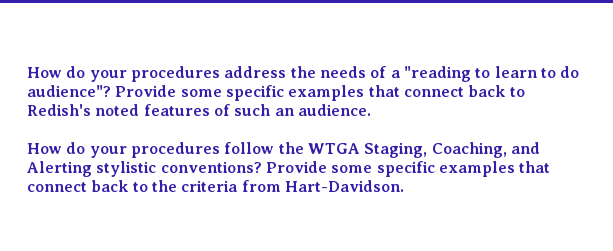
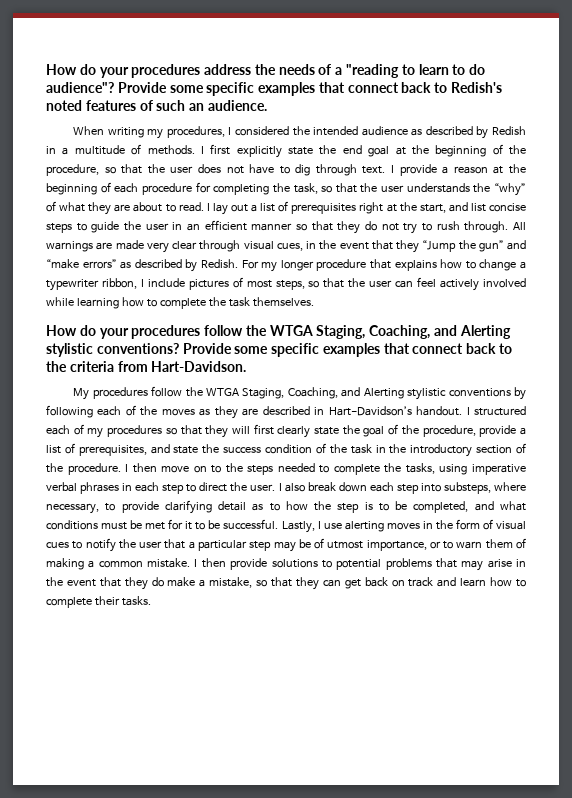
(371, 110) none -> [73,126,526,139] [46,144,526,158] [46,164,526,176] [46,182,527,196] [46,201,527,215] [46,220,527,234] [46,240,526,253] [46,259,527,272] [46,277,526,291] [46,297,314,309] // When writing my procedures, I considered the intended audience as described by Redish in a multitude of methods. I first explicitly state the end goal at the beginning of the procedure, so that the user does not have to dig through text. I provide a reason at the beginning of each procedure for completing the task, so that the user understands the “why” of what they are about to read. I lay out a list of prerequisites right at the start, and list concise steps to guide the user in an efficient manner so that they do not try to rush through. All warnings are made very clear through visual cues, in the event that they “Jump the gun” and “make errors” as described by Redish. For my longer procedure that explains how to change a typewriter ribbon, I include pictures of most steps, so that the user can feel actively involved while learning how to complete the task themselves.
(404, 186) none -> [73,386,526,400] [46,405,526,419] [46,424,526,438] [46,443,526,457] [46,463,527,475] [46,482,526,494] [46,500,526,514] [46,519,526,533] [46,538,526,552] [46,558,526,571] [46,577,526,590] [46,596,151,608] // My procedures follow the WTGA Staging, Coaching, and Alerting stylistic conventions by following each of the moves as they are described in Hart-Davidson’s handout. I structured each of my procedures so that they will first clearly state the goal of the procedure, provide a list of prerequisites, and state the success condition of the task in the introductory section of the procedure. I then move on to the steps needed to complete the tasks, using imperative verbal phrases in each step to direct the user. I also break down each step into substeps, where necessary, to provide clarifying detail as to how the step is to be completed, and what conditions must be met for it to be successful. Lastly, I use alerting moves in the form of visual cues to notify the user that a particular step may be of utmost importance, or to warn them of making a common mistake. I then provide solutions to potential problems that may arise in the event that they do make a mistake, so that they can get back on track and learn how to complete their tasks.

